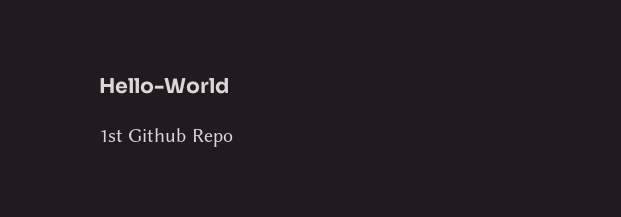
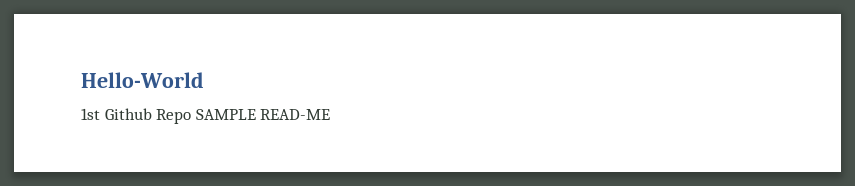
(233, 138) none -> [195,109,331,120] SAMPLE READ-ME

